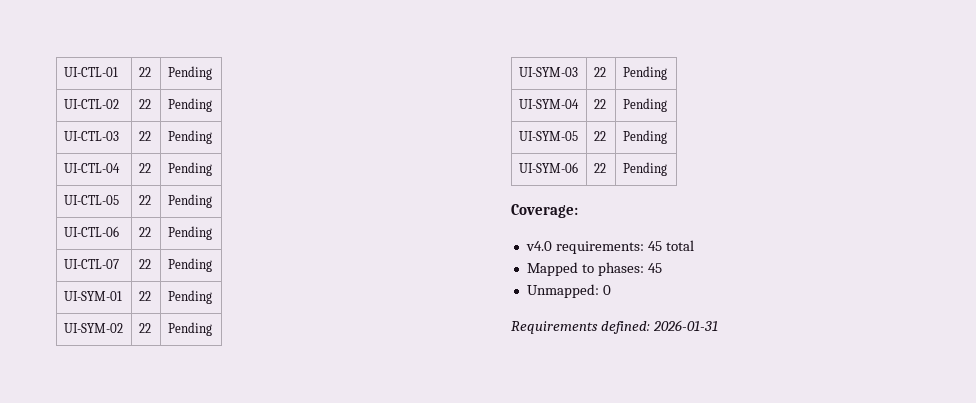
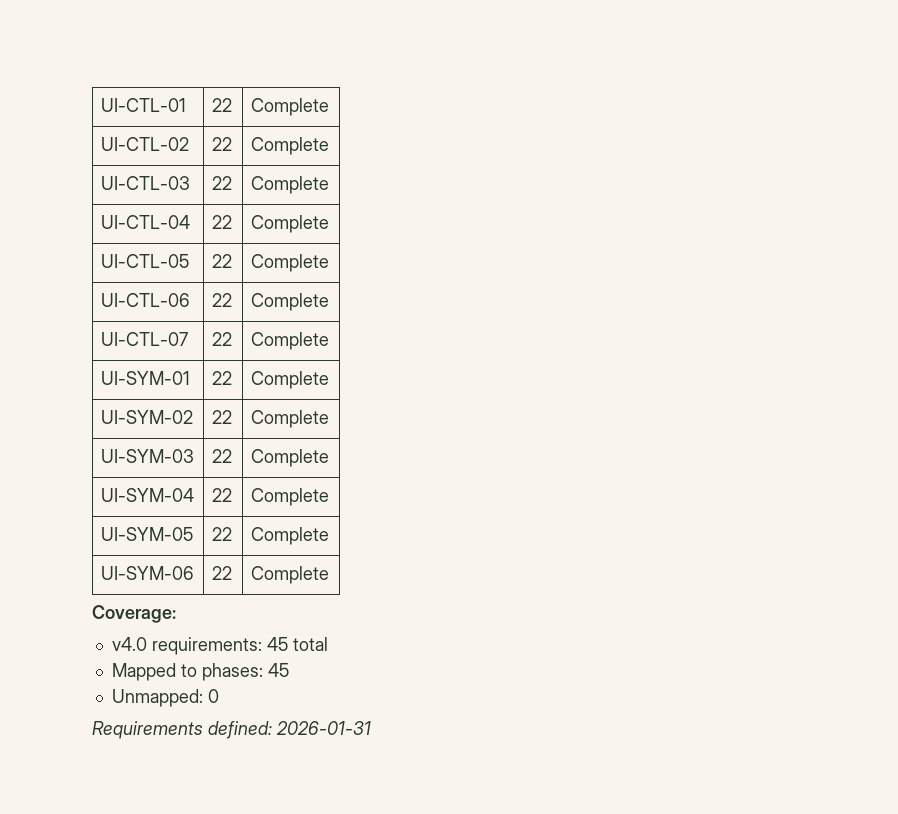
[167,66,212,80] Pending -> [250,98,329,116] Complete
[167,98,212,112] Pending -> [250,137,329,155] Complete
[167,130,212,144] Pending -> [250,176,329,194] Complete
[167,162,212,176] Pending -> [250,215,329,233] Complete
[167,194,212,208] Pending -> [250,254,329,272] Complete
[167,226,212,240] Pending -> [250,293,329,311] Complete
[167,258,212,272] Pending -> [250,332,329,350] Complete
[167,290,212,304] Pending -> [250,371,329,389] Complete
[167,322,212,336] Pending -> [250,410,329,428] Complete
[622,66,667,80] Pending -> [250,449,329,467] Complete
[622,98,667,112] Pending -> [250,488,329,506] Complete
[622,130,667,144] Pending -> [250,527,329,545] Complete
[622,162,667,176] Pending -> [250,566,329,584] Complete

